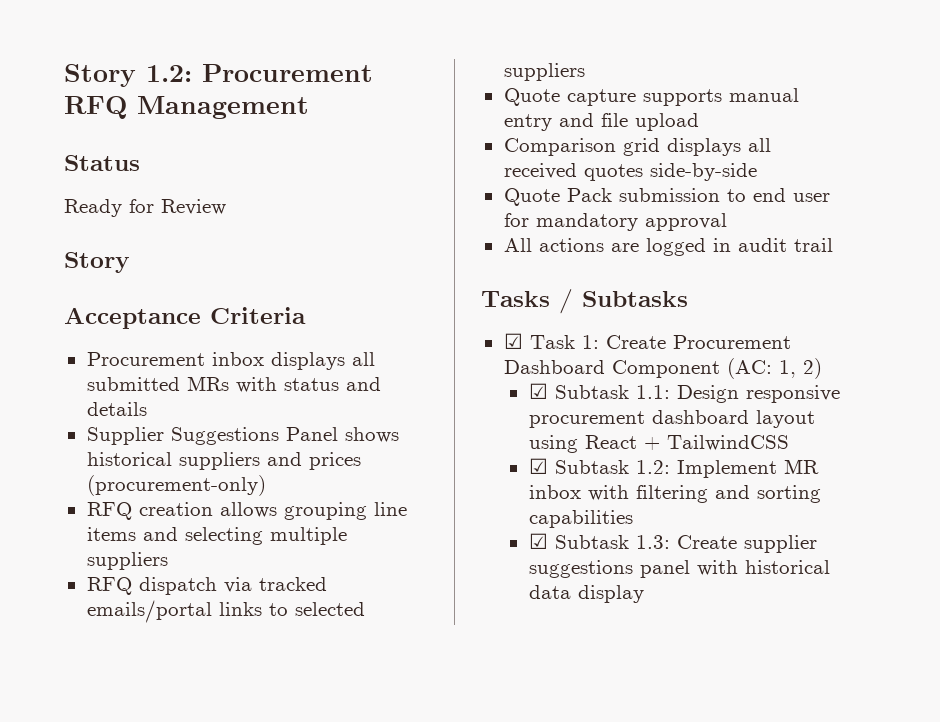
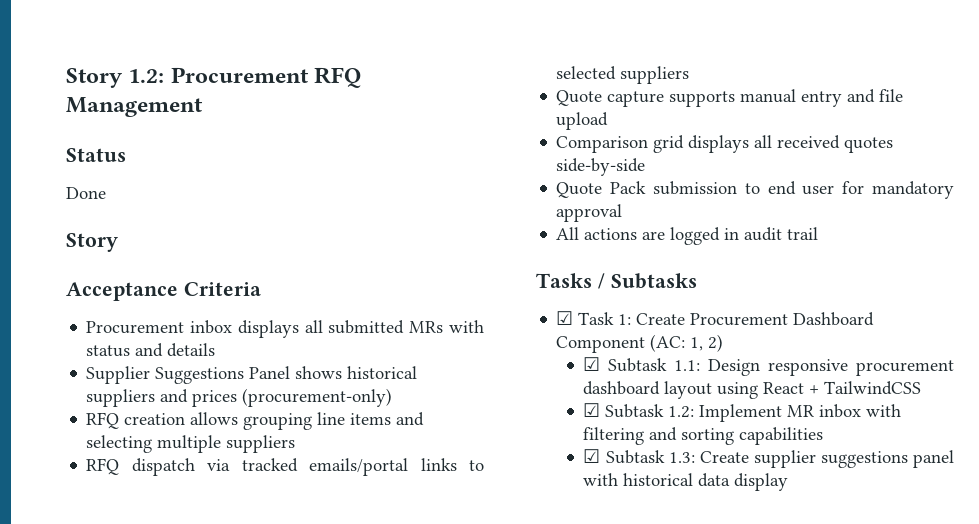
[64,199,226,217] Ready for Review -> [66,187,106,199] Done

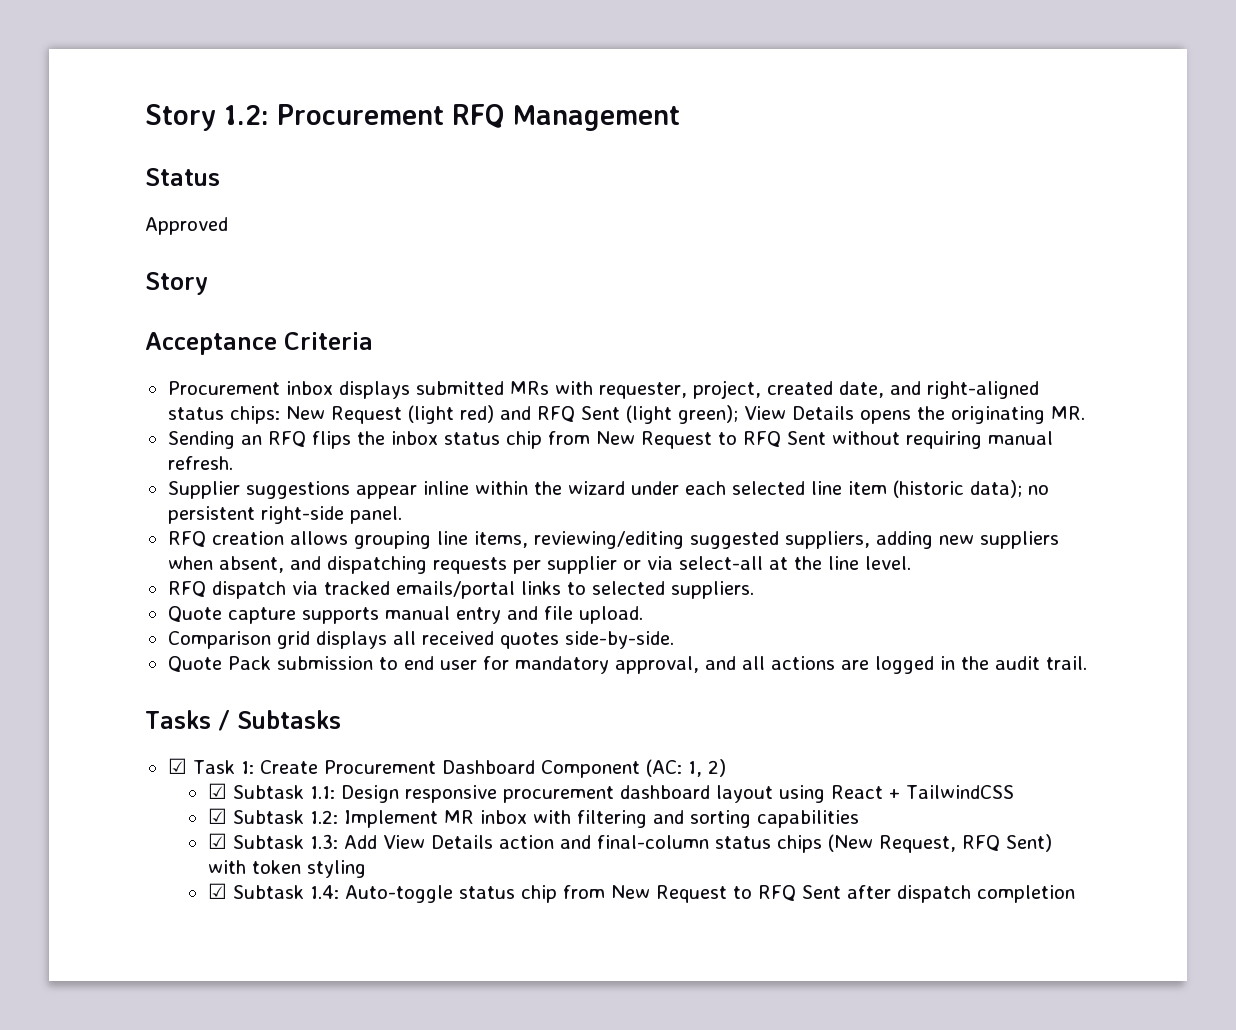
[66,187,106,199] Done -> [145,217,228,235] Approved
[304,320,323,333] all -> (410, 390) none
[86,343,216,357] [86,366,418,384] [86,388,393,407] status and details // Supplier Suggestions Panel shows historical suppliers and prices (procurement-only) -> [598,380,1039,399] [167,405,1085,424] [167,431,1053,449] [167,456,233,470] [167,480,1049,499] [167,506,402,524] requester, project, created date, and right-aligned status chips: New Request (light red) and RFQ Sent (light green); View Details opens the originating MR. // Sending an RFQ flips the inbox status chip from New Request to RFQ Sent without requiring manual refresh. // Supplier suggestions appear inline within the wizard under each selected line item (historic data); no persistent right-side panel.
[350,412,425,426] [86,435,296,453] items and selecting multiple suppliers -> [473,531,1059,549] [167,556,911,574] items, reviewing/editing suggested suppliers, adding new suppliers when absent, and dispatching requests per supplier or via select-all at the line level.
[620,66,690,84] suppliers -> [670,581,754,599] suppliers.
[556,112,609,130] upload -> [578,606,643,624] upload.
[556,158,646,176] side-by-side -> [564,631,674,649] side-by-side.
[556,204,623,222] [556,227,580,240] approval // All -> [614,656,765,674] approval, and all
[744,227,819,241] audit trail -> [960,656,1087,670] the audit trail.
[699,450,954,468] [583,473,789,491] Create supplier suggestions panel with historical data display -> [343,834,1052,853] [207,860,366,878] [207,883,1075,903] Add View Details action and final-column status chips (New Request, RFQ Sent) with token styling // ☑ Subtask 1.4: Auto-toggle status chip from New Request to RFQ Sent after dispatch completion

